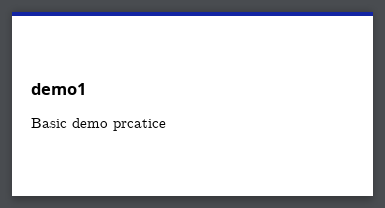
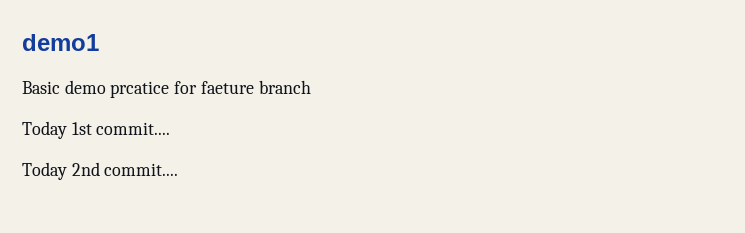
(166, 125) none -> [174,80,311,94] [22,121,171,139] [22,162,179,180] for faeture branch // Today 1st commit.... // Today 2nd commit....

